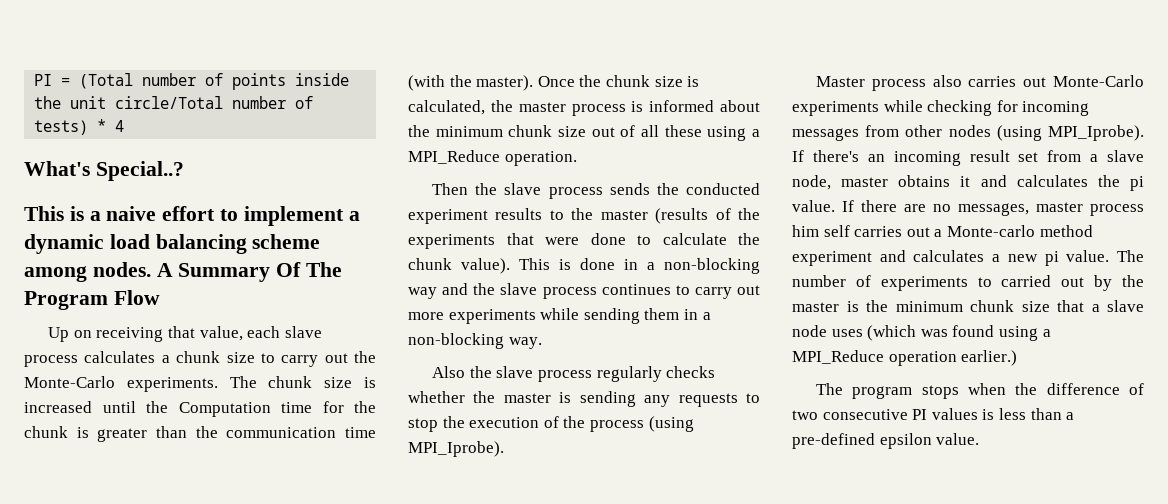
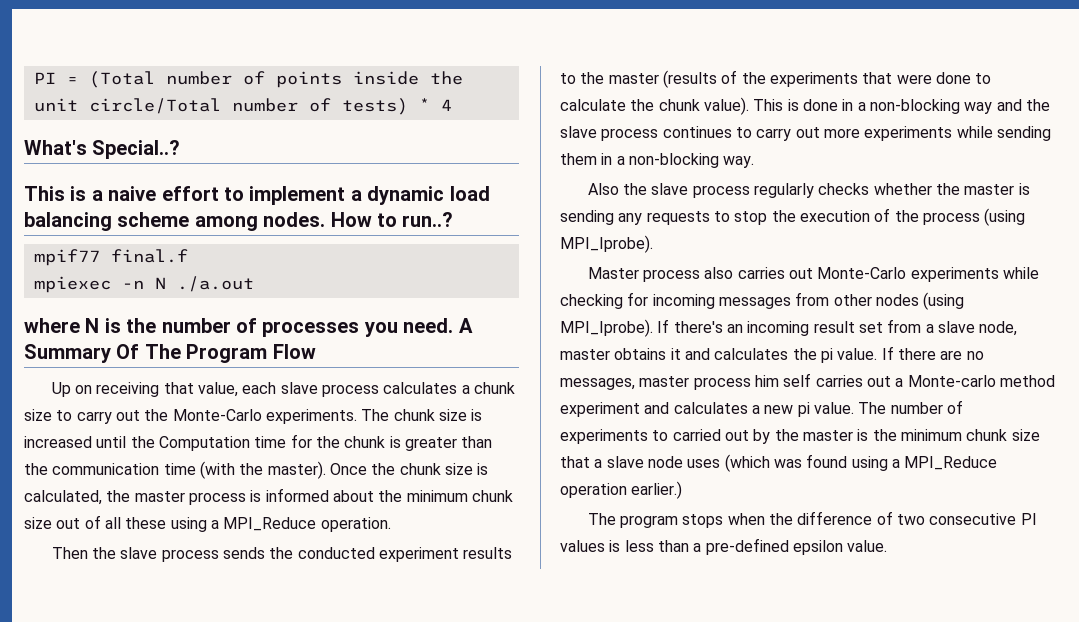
(151, 269) none -> [330,212,454,227] [33,249,188,266] [33,276,254,293] [24,318,454,337] How to run..? // mpif77 final.f // mpiexec -n N ./a.out // where N is the number of processes you need.

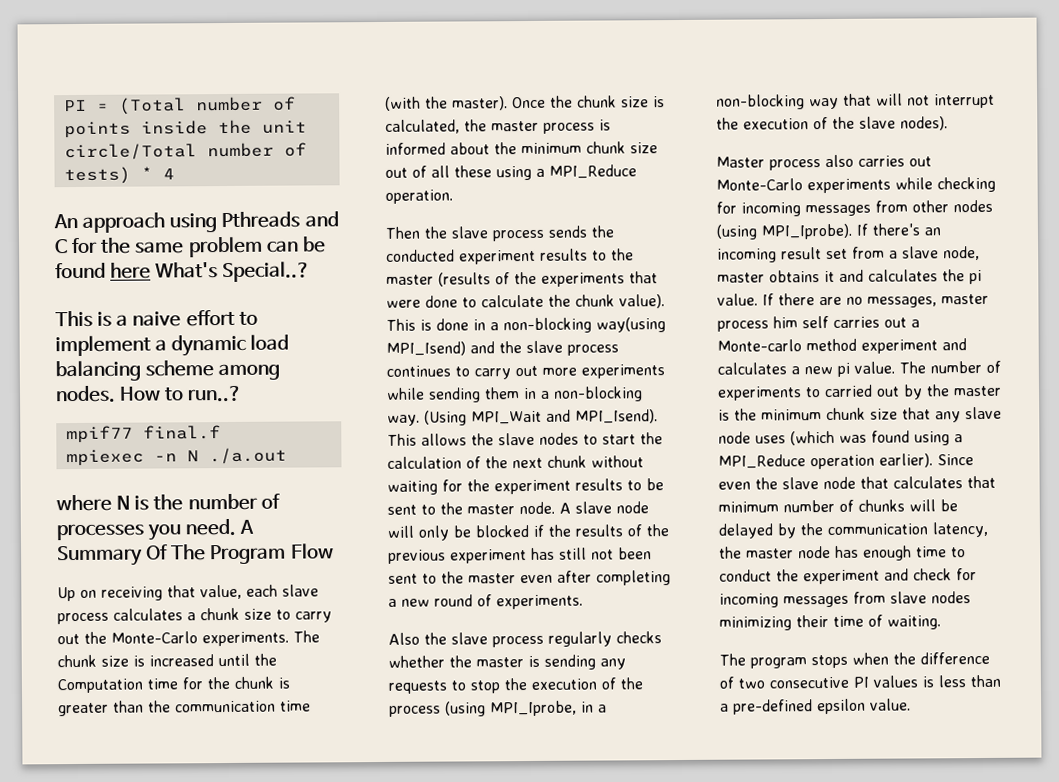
(452, 105) none -> [53,211,339,233] [54,236,326,258] [55,262,152,279] An approach using Pthreads and C for the same problem can be found here
[964,102,993,114] way -> [596,317,666,333] [386,341,466,356] way(using MPI_Isend)
(755, 162) none -> [424,409,658,426] [387,432,663,446] [387,455,644,469] [387,478,664,495] [387,501,649,515] [387,524,669,541] [388,547,652,564] [388,570,671,586] [388,594,583,610] (Using MPI_Wait and MPI_Isend). This allows the slave nodes to start the calculation of the next chunk without waiting for the experiment results to be sent to the master node. A slave node will only be blocked if the results of the previous experiment has still not been sent to the master even after completing a new round of experiments.
[560,235,653,253] MPI_Iprobe). -> [490,700,607,717] [716,93,995,110] [716,116,948,131] MPI_Iprobe, in a non-blocking way that will not interrupt the execution of the slave nodes).
[594,459,603,468] a -> [935,411,961,423] any
[631,481,683,499] earlier.) -> [879,453,974,468] [718,475,996,490] [718,499,958,513] [718,521,988,539] [719,545,966,561] [719,568,977,585] [719,591,971,608] [719,614,941,631] earlier). Since even the slave node that calculates that minimum number of chunks will be delayed by the communication latency, the master node has enough time to conduct the experiment and check for incoming messages from slave nodes minimizing their time of waiting.

